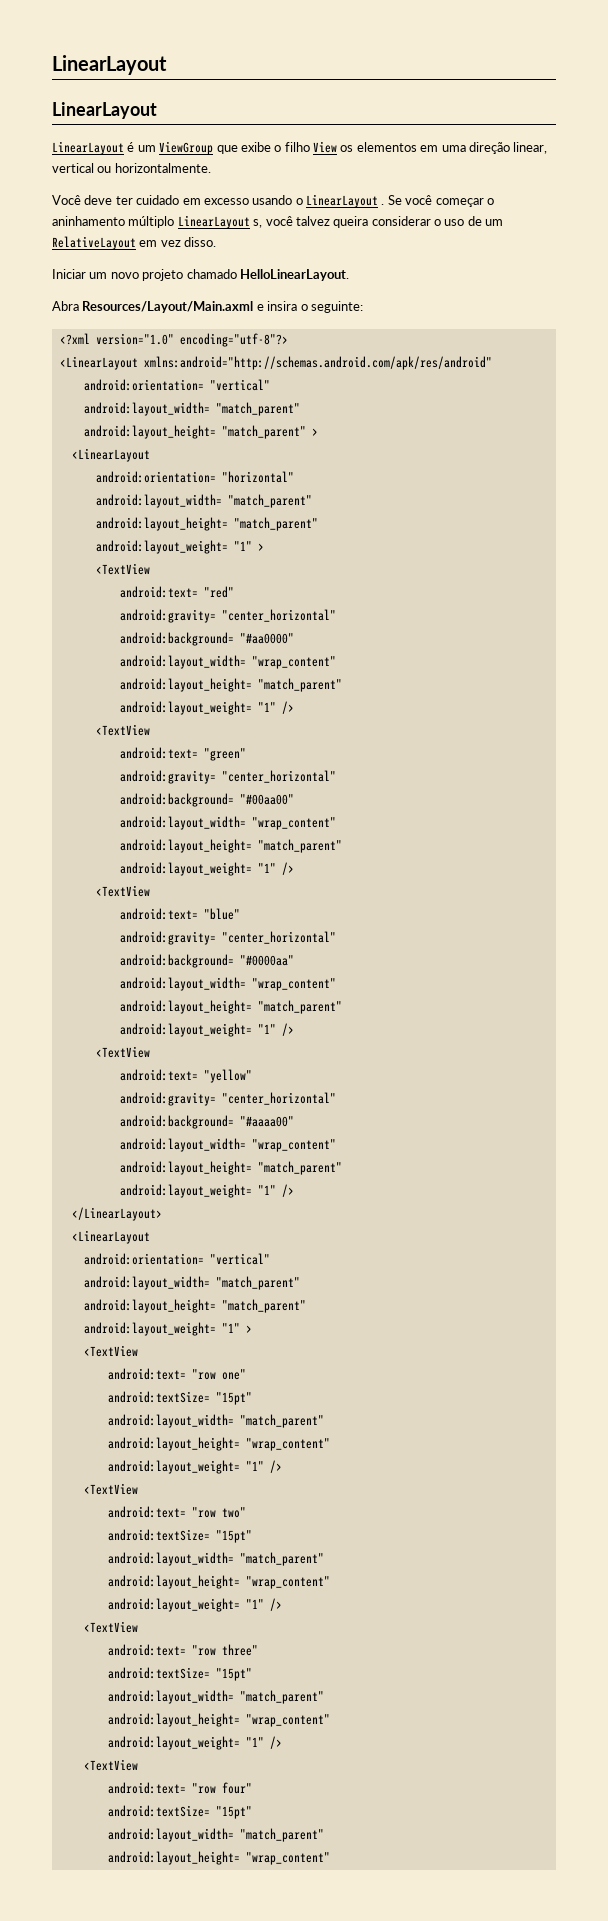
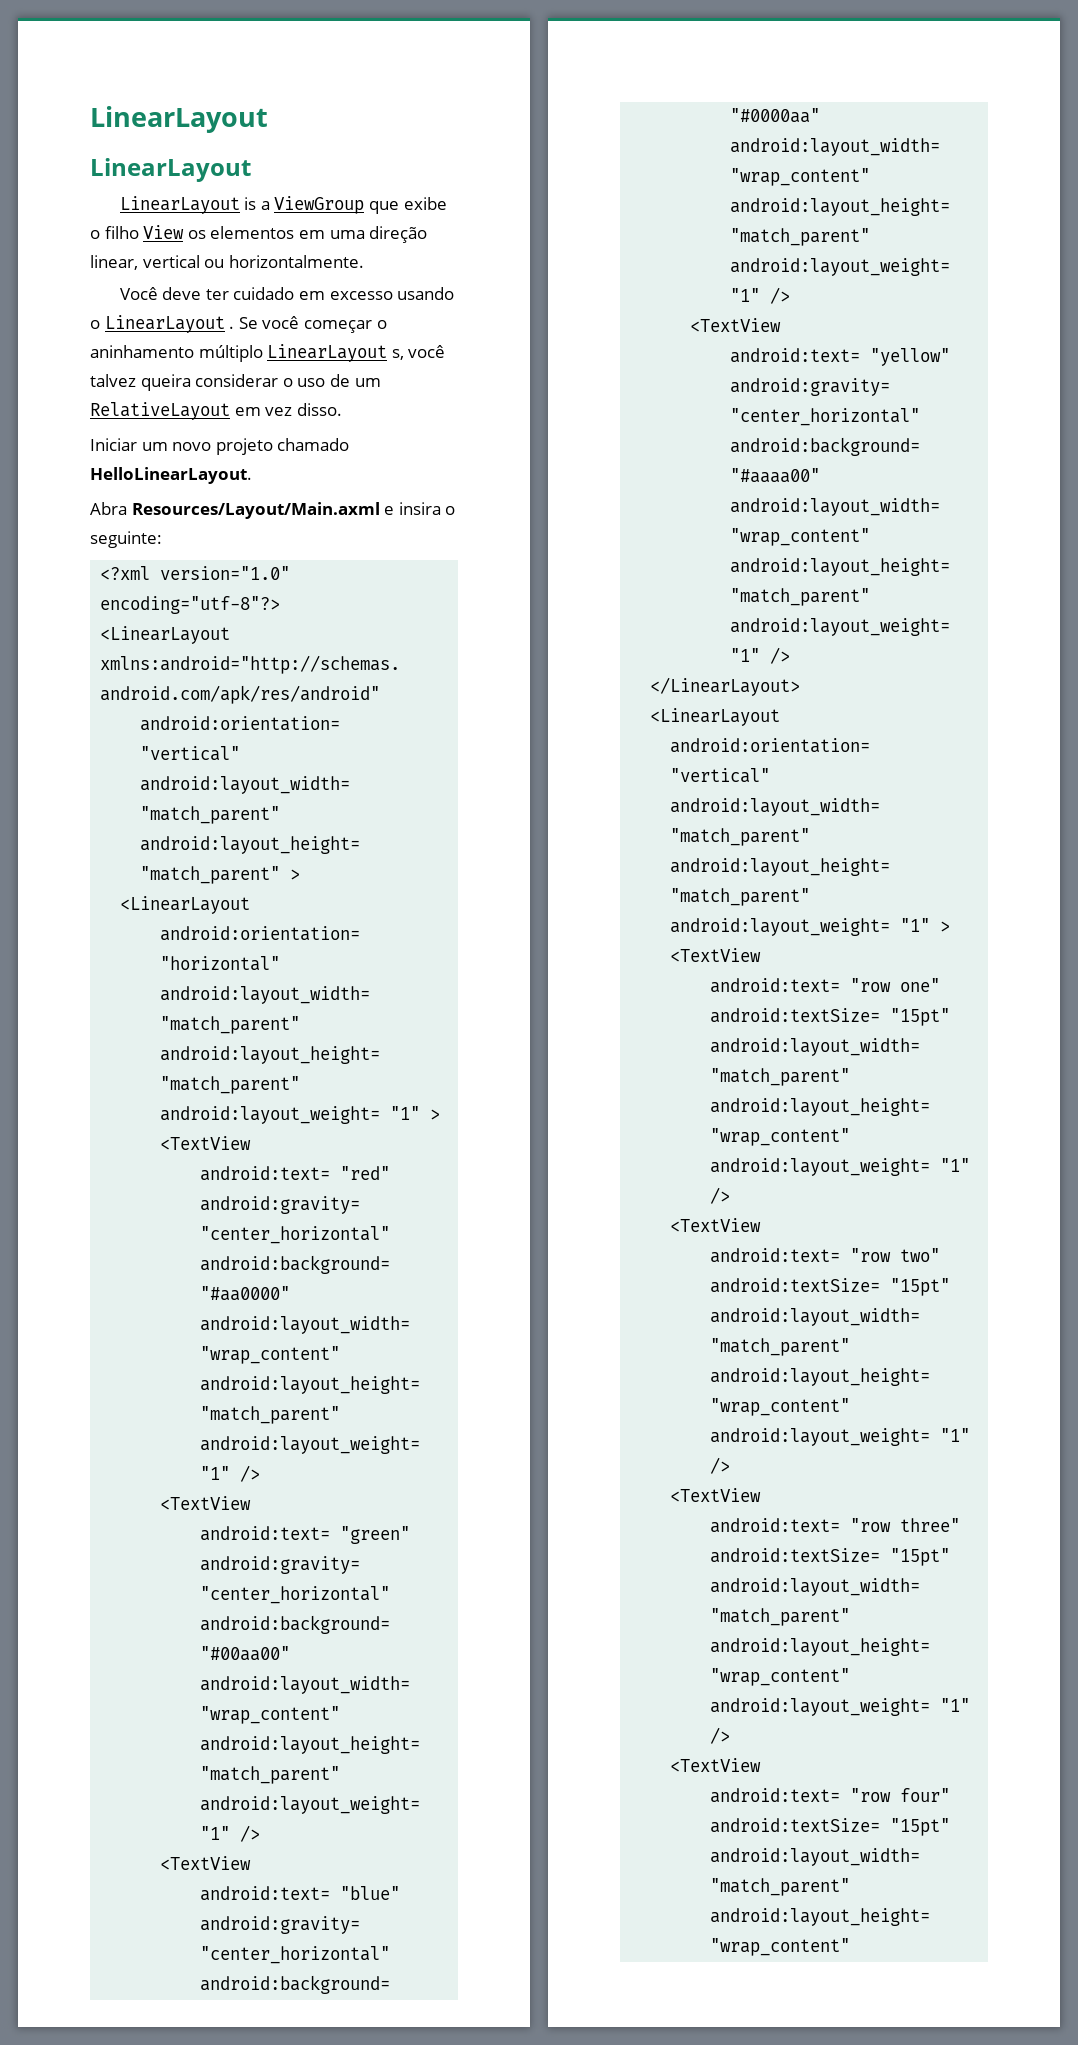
[127,142,156,152] é um -> [244,197,270,210] is a

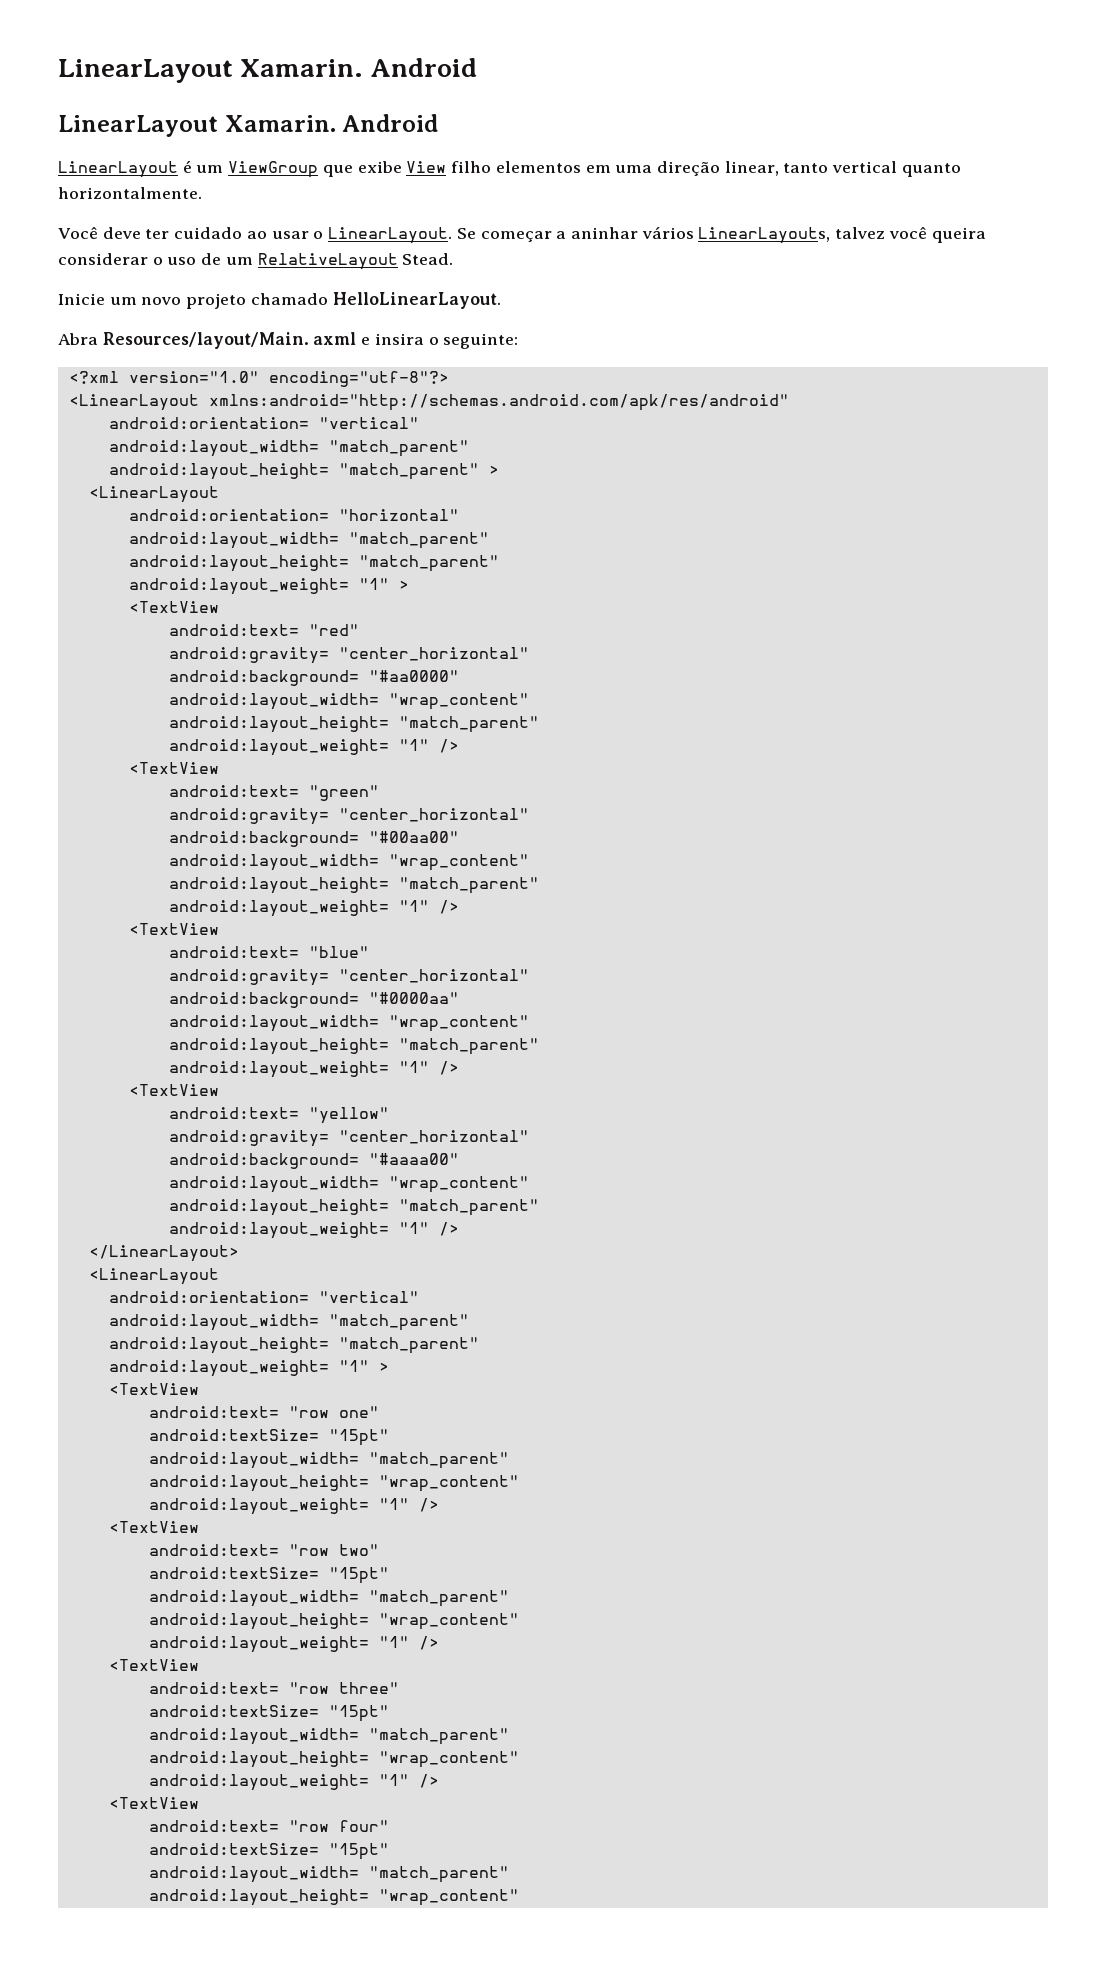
[90,106,268,133] [90,158,251,182] [119,196,270,214] LinearLayout // LinearLayout // LinearLayout is a -> [58,58,477,83] [58,114,439,137] [58,160,224,178] LinearLayout Xamarin. Android // LinearLayout Xamarin. Android // LinearLayout é um
[90,225,206,239] o filho View os -> [406,161,492,173] View filho
[142,255,225,268] vertical ou -> [783,161,961,177] tanto vertical quanto
[299,287,455,300] [90,315,387,333] [90,344,446,362] [90,374,136,387] em excesso usando o LinearLayout . Se você começar o aninhamento múltiplo LinearLayout s, você talvez -> [246,226,927,244] ao usar o LinearLayout. Se começar a aninhar vários LinearLayouts, talvez você
[234,403,342,416] [90,438,137,451] em vez disso. // Iniciar -> [402,253,454,265] [58,293,105,305] Stead. // Inicie
[131,502,380,519] Resources/Layout/Main.axml -> [102,332,357,349] Resources/layout/Main. axml

